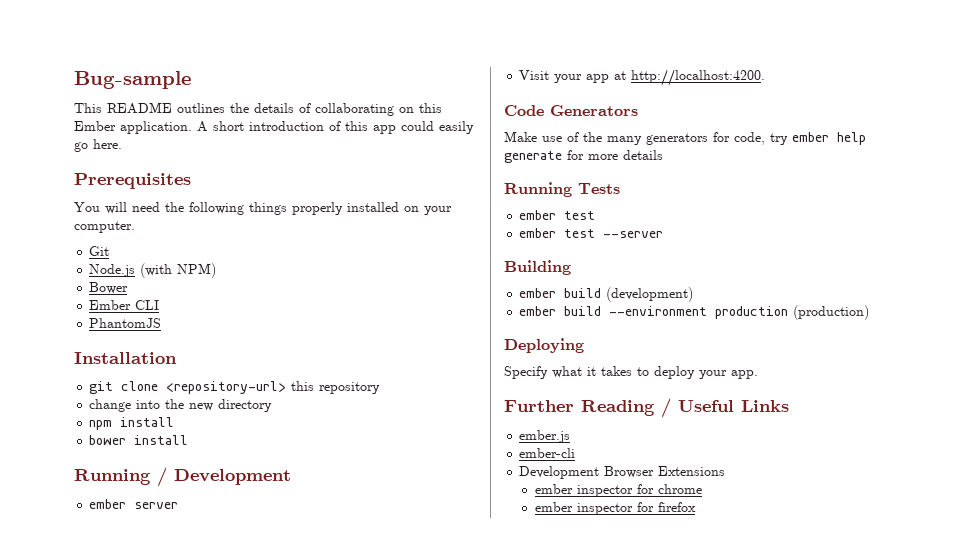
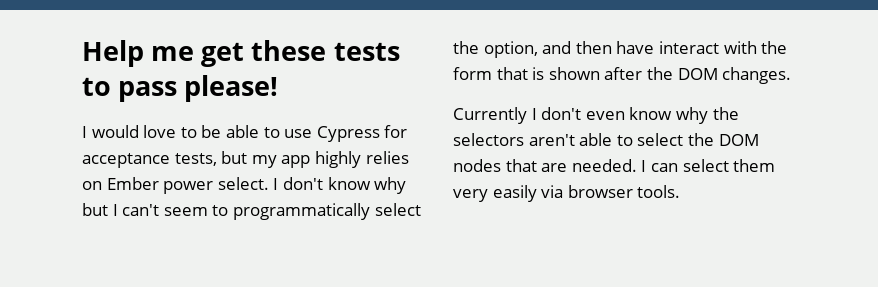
[74,71,192,89] [74,102,442,116] [74,121,474,134] [74,139,122,152] [74,173,191,189] [74,202,452,215] [74,221,135,233] [89,246,110,256] [89,263,217,278] [89,282,129,294] [89,300,160,310] [89,318,162,328] [74,352,177,364] [89,381,381,394] [89,399,273,412] [89,417,175,430] [89,435,189,445] [74,467,291,487] [89,499,179,509] [519,69,766,86] [504,105,638,116] [504,131,866,145] [504,150,663,163] [504,182,620,197] [519,210,596,220] [519,228,664,238] [504,260,571,275] [519,287,694,302] [519,305,870,320] [504,338,584,353] [504,366,758,379] [504,398,789,418] [519,430,571,443] [519,448,576,458] [519,466,726,479] [534,484,702,497] [534,502,696,515] Bug-sample // This README outlines the details of collaborating on this Ember application. A short introduction of this app could easily go here. // Prerequisites // You will need the following things properly installed on your computer. // Git // Node.js (with NPM) // Bower // Ember CLI // PhantomJS // Installation // git clone <repository-url> this repository // change into the new directory // npm install // bower install // Running / Development // ember server // Visit your app at http://localhost:4200. // Code Generators // Make use of the many generators for code, try ember help generate for more details // Running Tests // ember test // ember test --server // Building // ember build (development) // ember build --environment production (production) // Deploying // Specify what it takes to deploy your app. // Further Reading / Useful Links // ember.js // ember-cli // Development Browser Extensions // ember inspector for chrome // ember inspector for firefox -> [82,40,400,67] [82,75,279,102] [82,125,408,142] [82,151,409,168] [82,177,407,194] [82,203,421,220] [453,41,788,58] [453,67,792,84] [453,107,739,124] [453,133,759,146] [453,159,776,172] [453,185,681,202] Help me get these tests to pass please! // I would love to be able to use Cypress for acceptance tests, but my app highly relies on Ember power select. I don't know why but I can't seem to programmatically select the option, and then have interact with the form that is shown after the DOM changes. // Currently I don't even know why the selectors aren't able to select the DOM nodes that are needed. I can select them very easily via browser tools.

